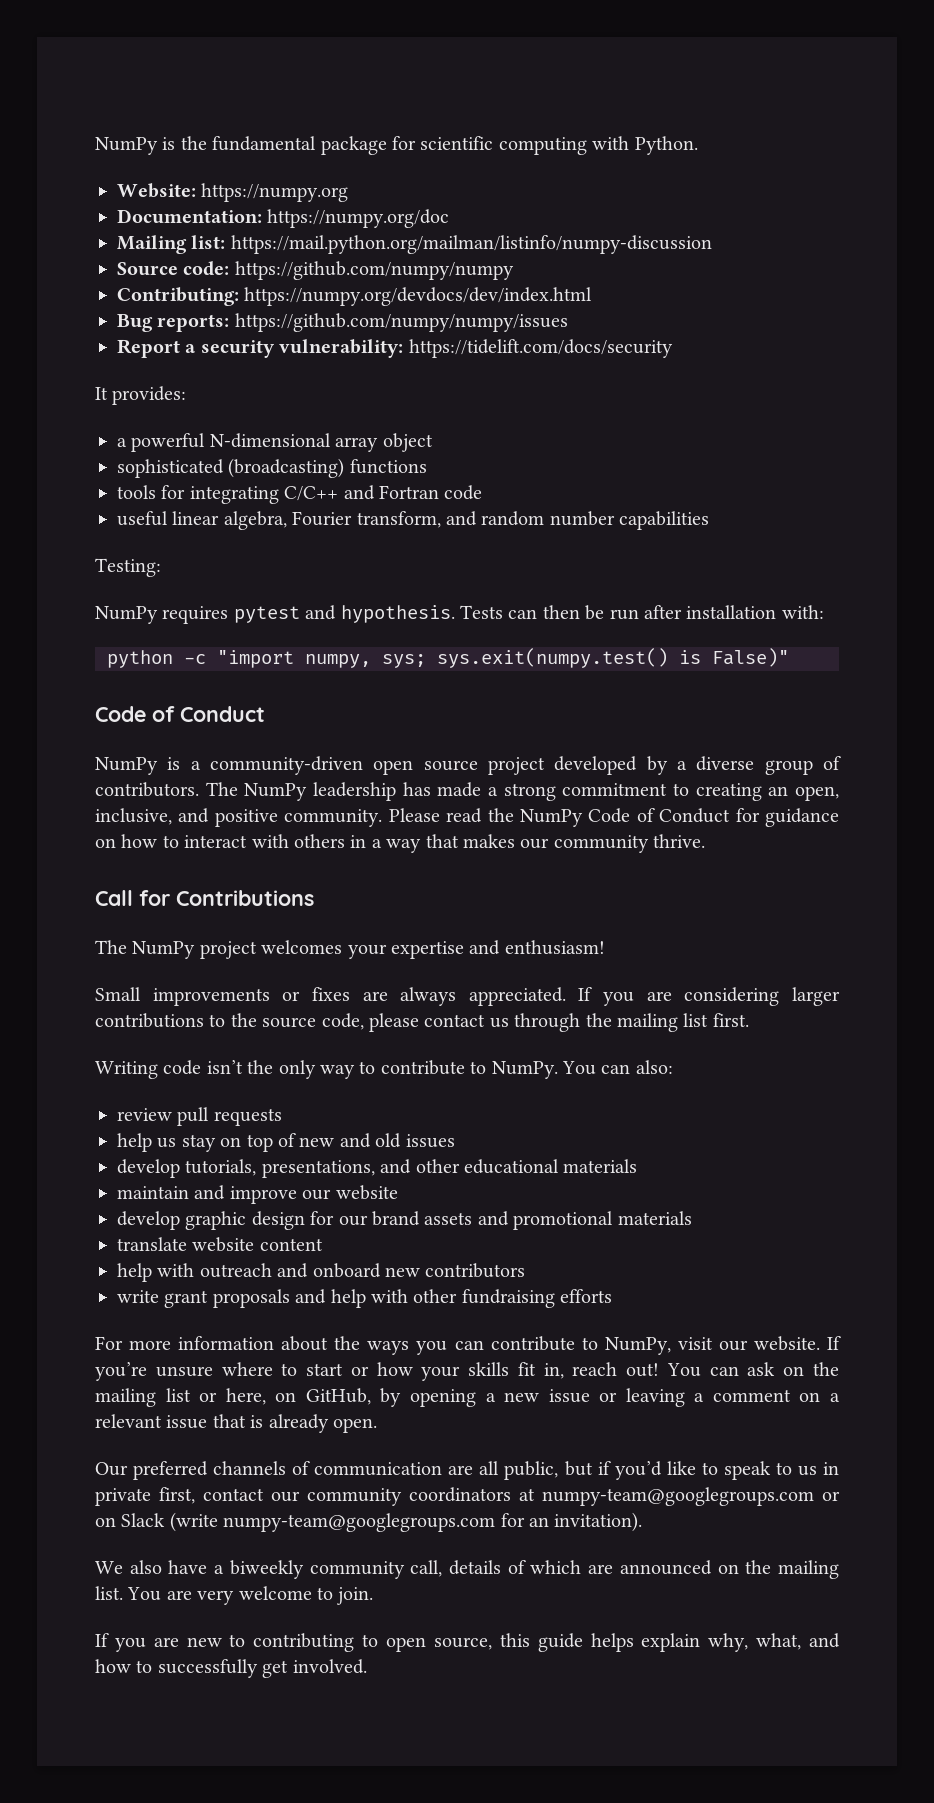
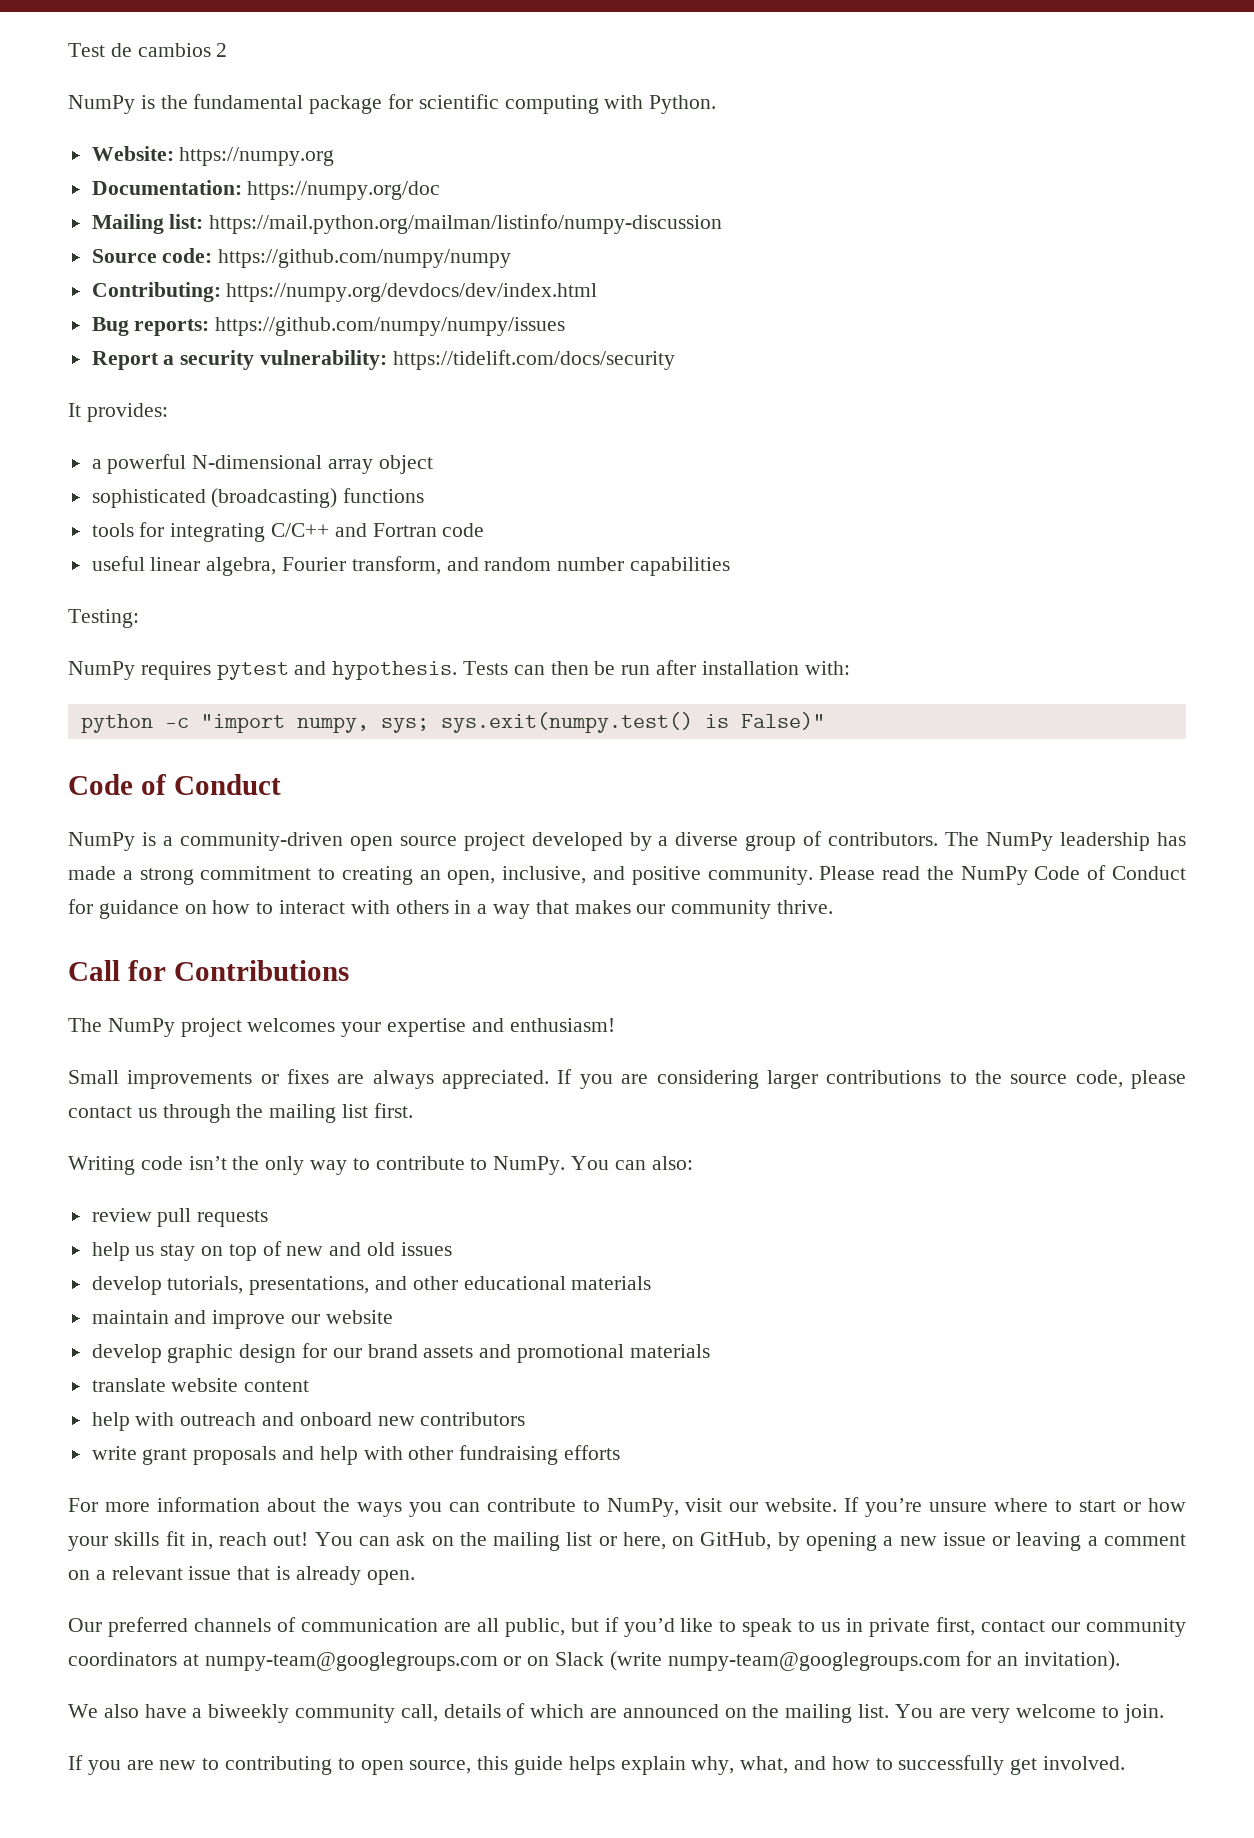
(95, 146) none -> [68,43,228,57] Test de cambios 2 //

